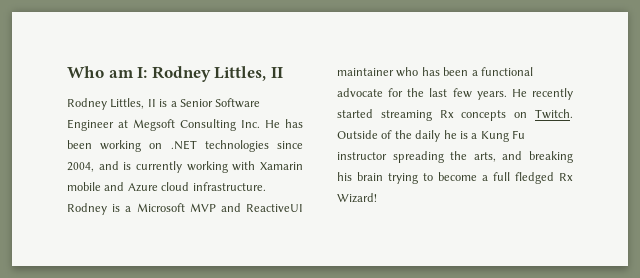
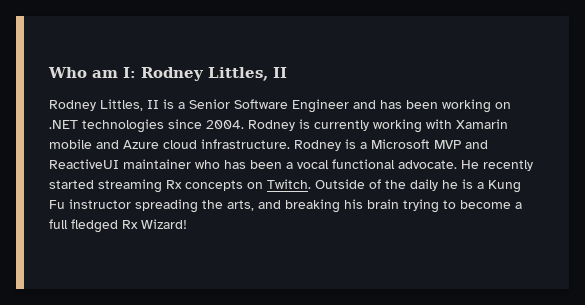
[118,119,280,131] at Megsoft Consulting Inc. He -> [353,100,376,109] and
[67,161,119,172] 2004, and -> [206,120,295,131] 2004. Rodney
[480,67,533,76] [337,88,507,100] functional advocate for the last few years. -> [297,159,457,169] vocal functional advocate.

